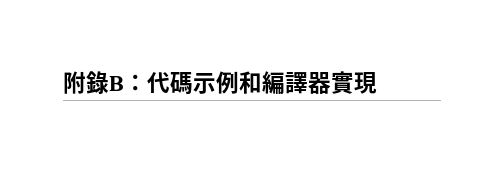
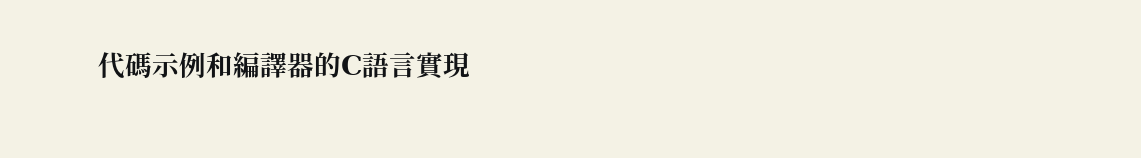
[63,71,147,94] 附錄B： -> (98, 65) none
(331, 83) none -> [314,52,416,78] 的C語言

